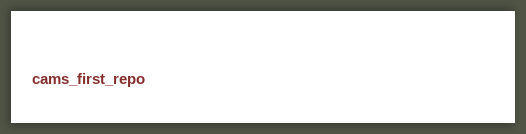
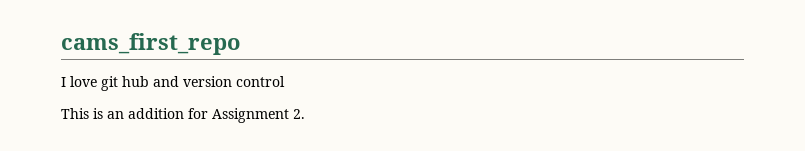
(145, 80) none -> [61,76,285,91] [61,108,305,123] // I love git hub and version control // This is an addition for Assignment 2.

